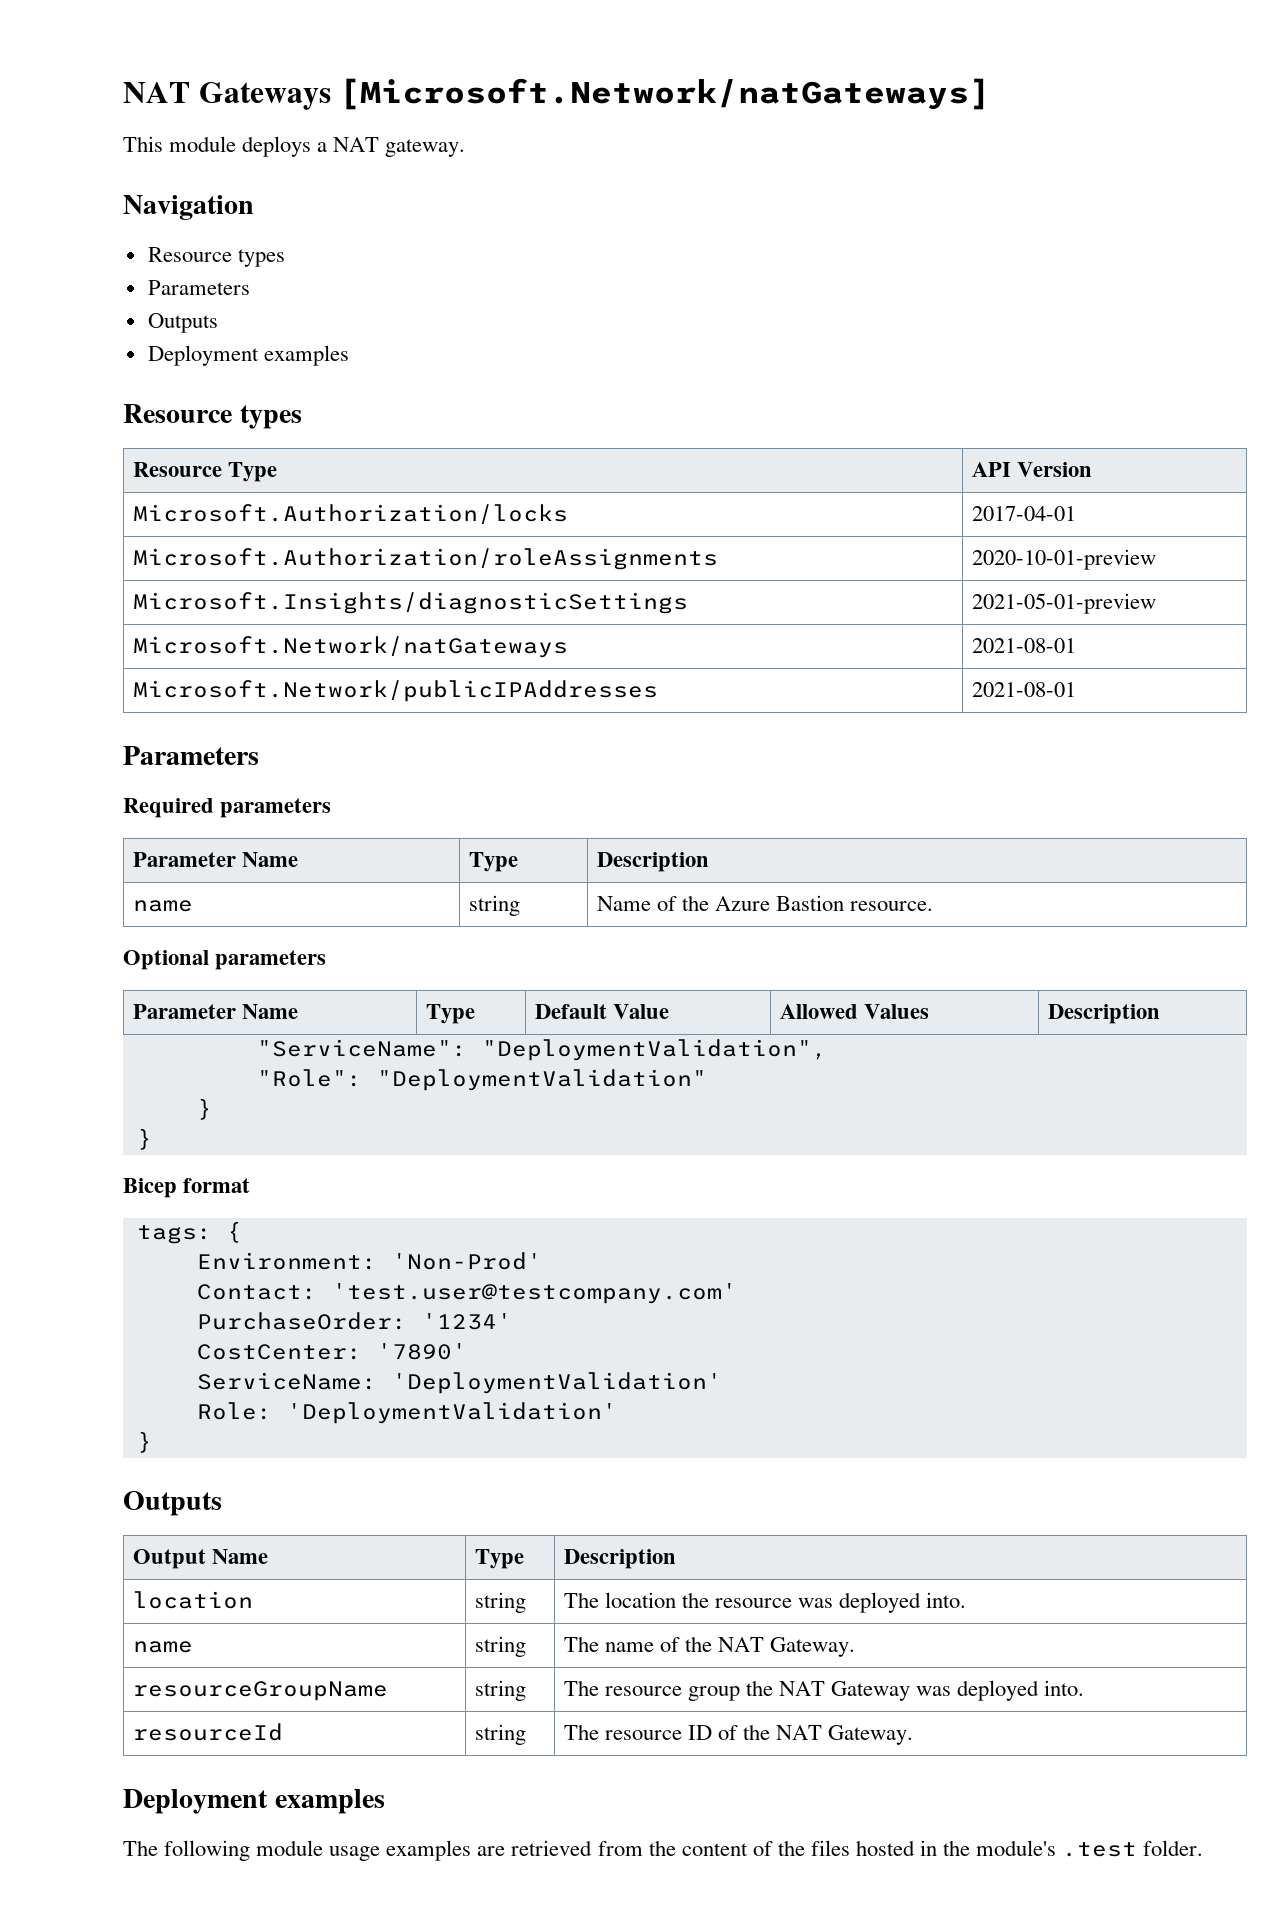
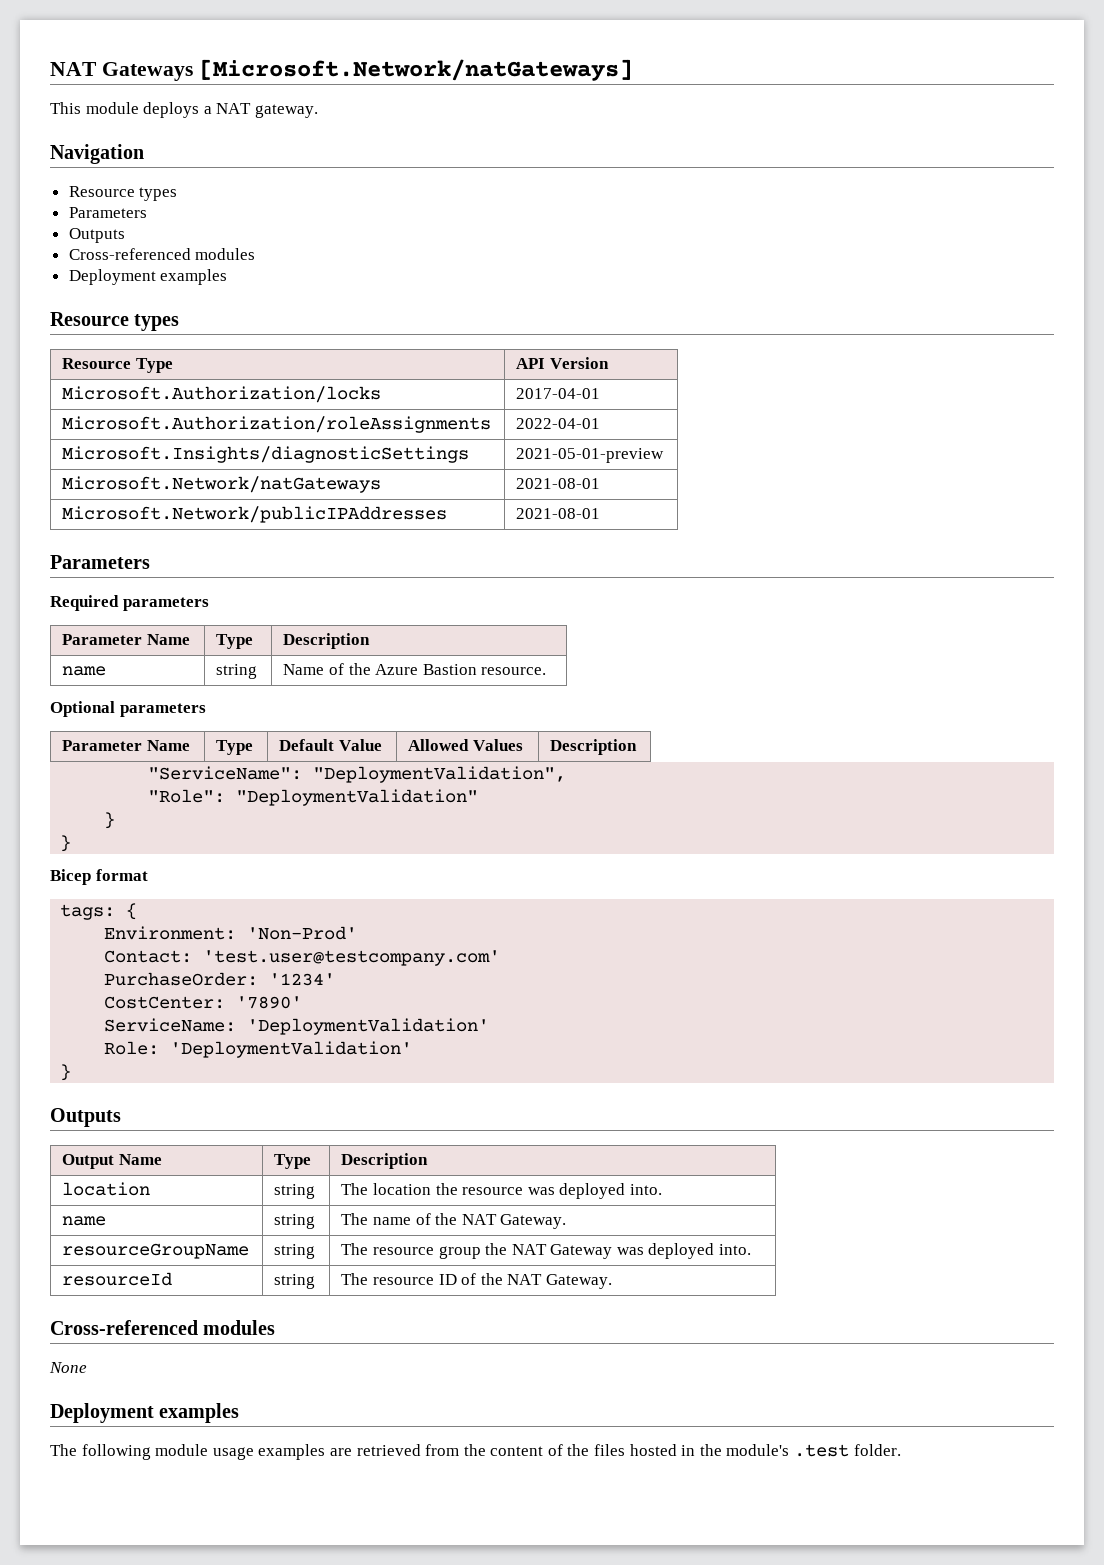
(218, 323) none -> [68,248,256,260] // Cross-referenced modules
[971,549,1156,570] 2020-10-01-preview -> [516,418,601,429] 2022-04-01
(914, 1735) none -> [50,1320,276,1335] [49,1362,87,1373] // Cross-referenced modules // None

